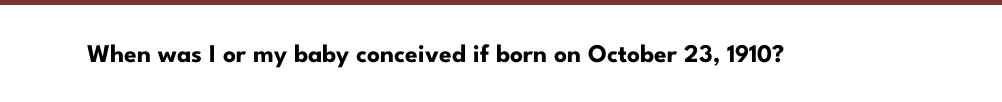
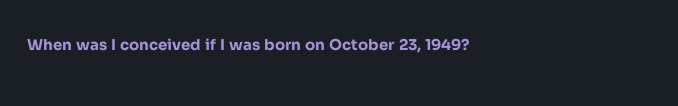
[223,44,490,68] or my baby conceived if -> [120,38,261,51] conceived if I was
[727,44,784,63] 1910? -> [424,38,469,51] 1949?

